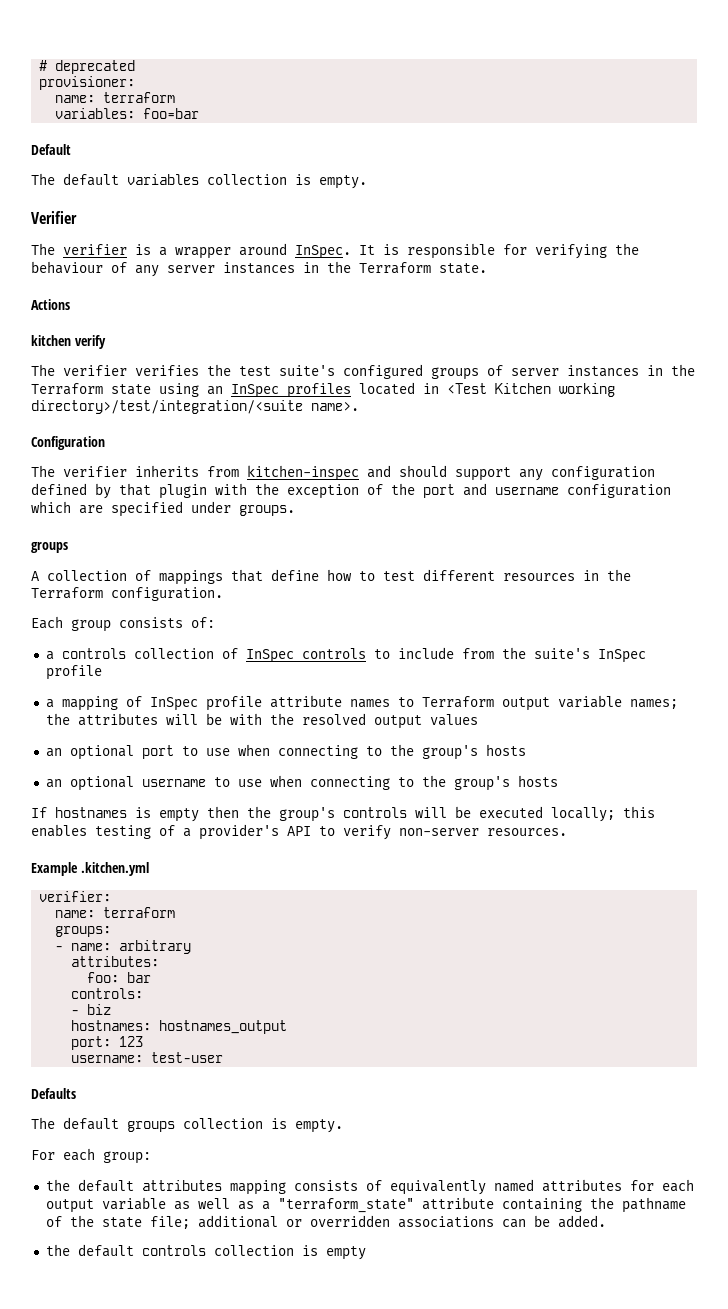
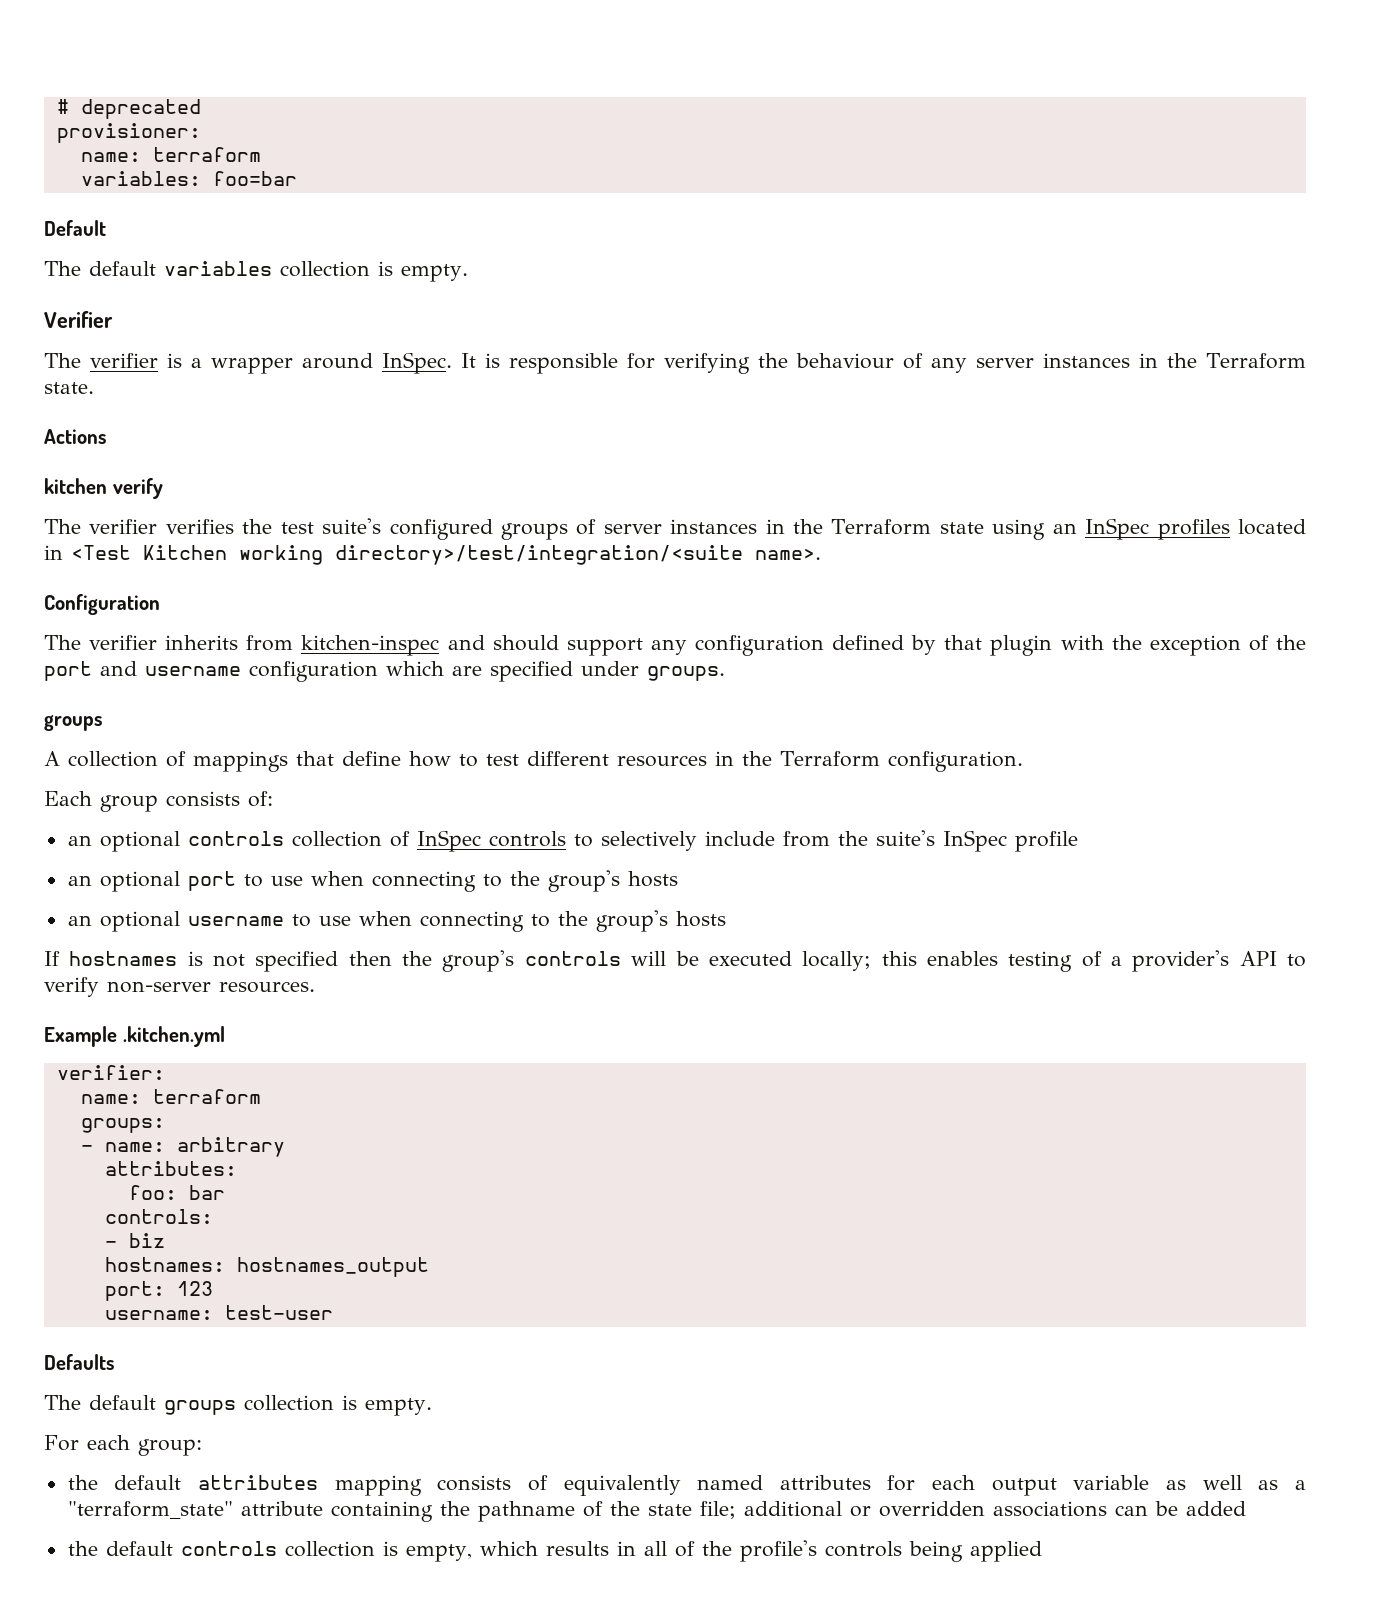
[45,651,54,660] a -> [67,831,180,852] an optional
(390, 654) none -> [600,831,697,851] selectively
[45,695,678,711] [45,713,478,729] // a mapping of InSpec profile attribute names to Terraform output variable names; the attributes will be with the resolved output values -> (1078, 841) none
[159,808,199,822] empty -> [213,951,339,972] not specified
[557,1215,606,1228] added. -> [1185,1501,1246,1516] added
[325,1246,366,1260] empty -> [405,1540,1042,1562] empty, which results in all of the profile's controls being applied

